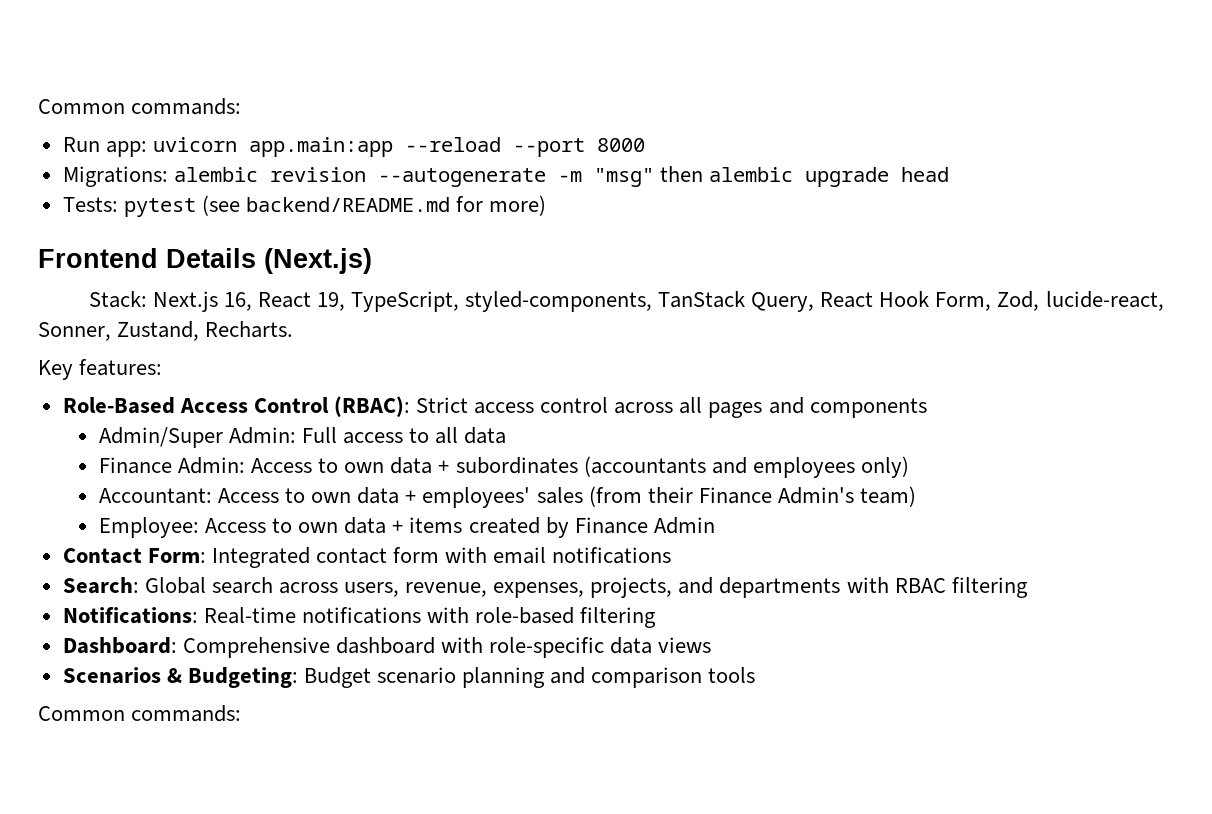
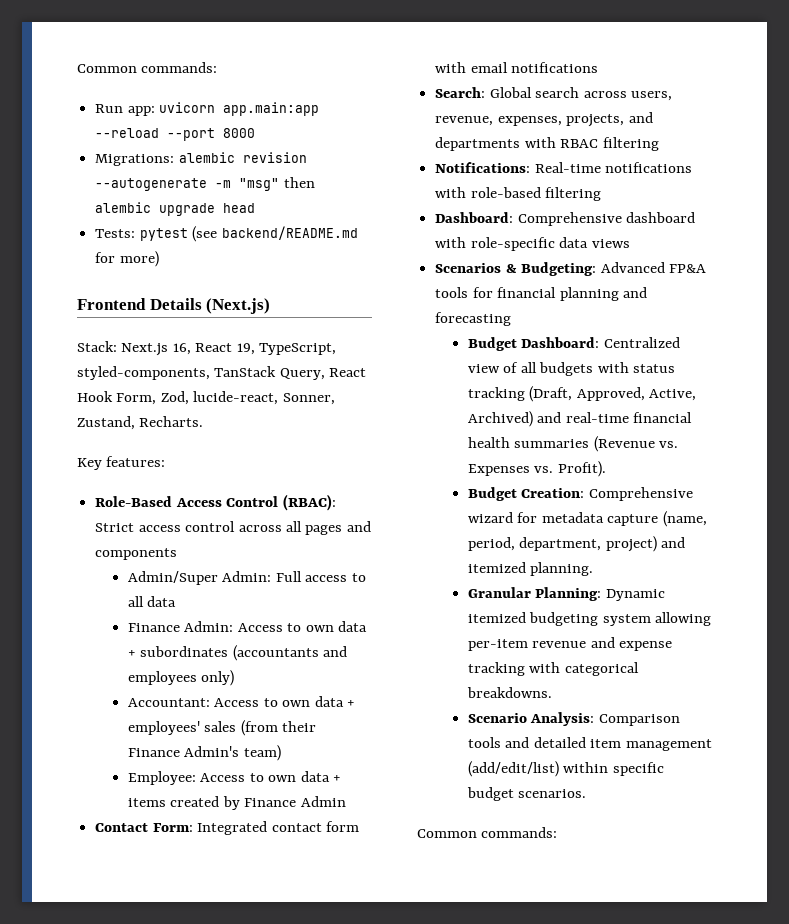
[303,667,756,688] Budget scenario planning and comparison tools -> [600,262,706,273] [435,287,647,301] [435,312,512,326] [467,337,680,351] [467,362,676,376] [467,386,697,402] [467,411,693,427] [467,436,679,452] [467,461,606,477] [467,487,693,501] [467,511,707,527] [467,536,686,552] [467,562,594,576] [467,587,665,601] [467,612,712,626] [467,637,673,651] [467,662,639,676] [466,687,552,698] [467,712,680,726] [467,737,712,751] [467,761,664,777] [466,787,587,801] Advanced FP&A tools for financial planning and forecasting // Budget Dashboard: Centralized view of all budgets with status tracking (Draft, Approved, Active, Archived) and real-time financial health summaries (Revenue vs. Expenses vs. Profit). // Budget Creation: Comprehensive wizard for metadata capture (name, period, department, project) and itemized planning. // Granular Planning: Dynamic itemized budgeting system allowing per-item revenue and expense tracking with categorical breakdowns. // Scenario Analysis: Comparison tools and detailed item management (add/edit/list) within specific budget scenarios.

